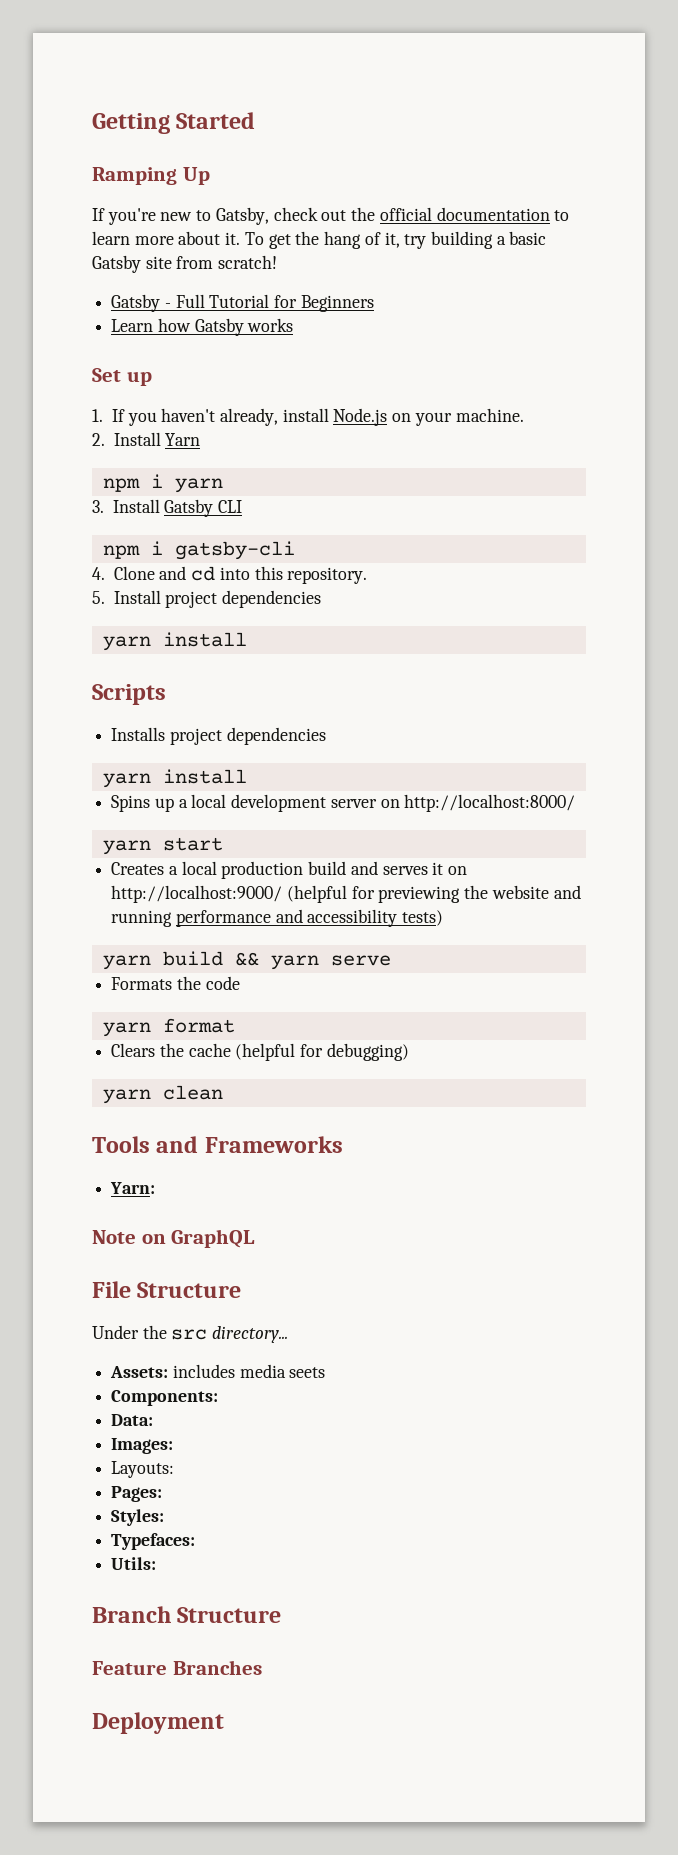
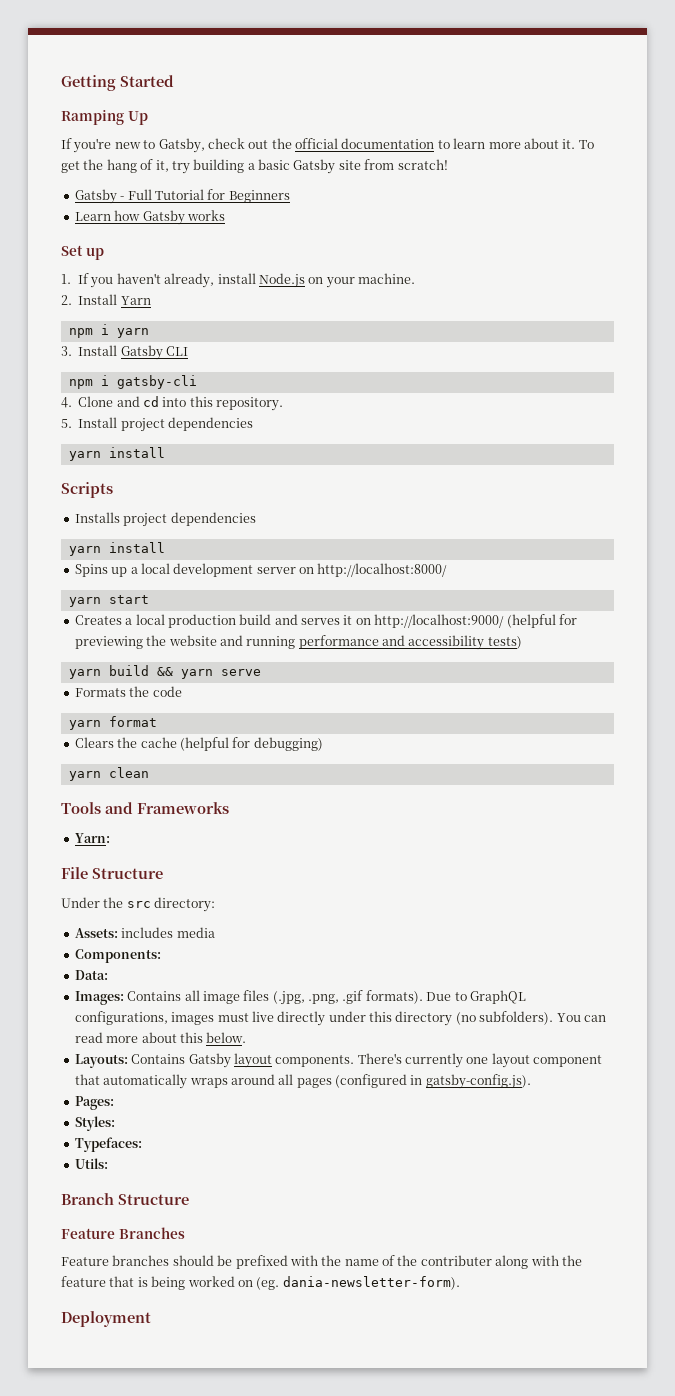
[92,1229,256,1248] // Note on GraphQL -> (110, 838) none
[212,1326,289,1343] directory... -> [154,897,216,912] directory:
[289,1367,326,1378] seets -> (215, 932) none
[111,1461,175,1478] // Layouts: -> [127,990,526,1005] [74,1011,606,1026] [74,1032,247,1043] [74,1053,603,1068] [74,1074,531,1089] Contains all image files (.jpg, .png, .gif formats). Due to GraphQL configurations, images must live directly under this directory (no subfolders). You can read more about this below. // Layouts: Contains Gatsby layout components. There's currently one layout component that automatically wraps around all pages (configured in gatsby-config.js).
(262, 1667) none -> [61,1255,582,1269] [61,1276,460,1290] // Feature branches should be prefixed with the name of the contributer along with the feature that is being worked on (eg. dania-newsletter-form).

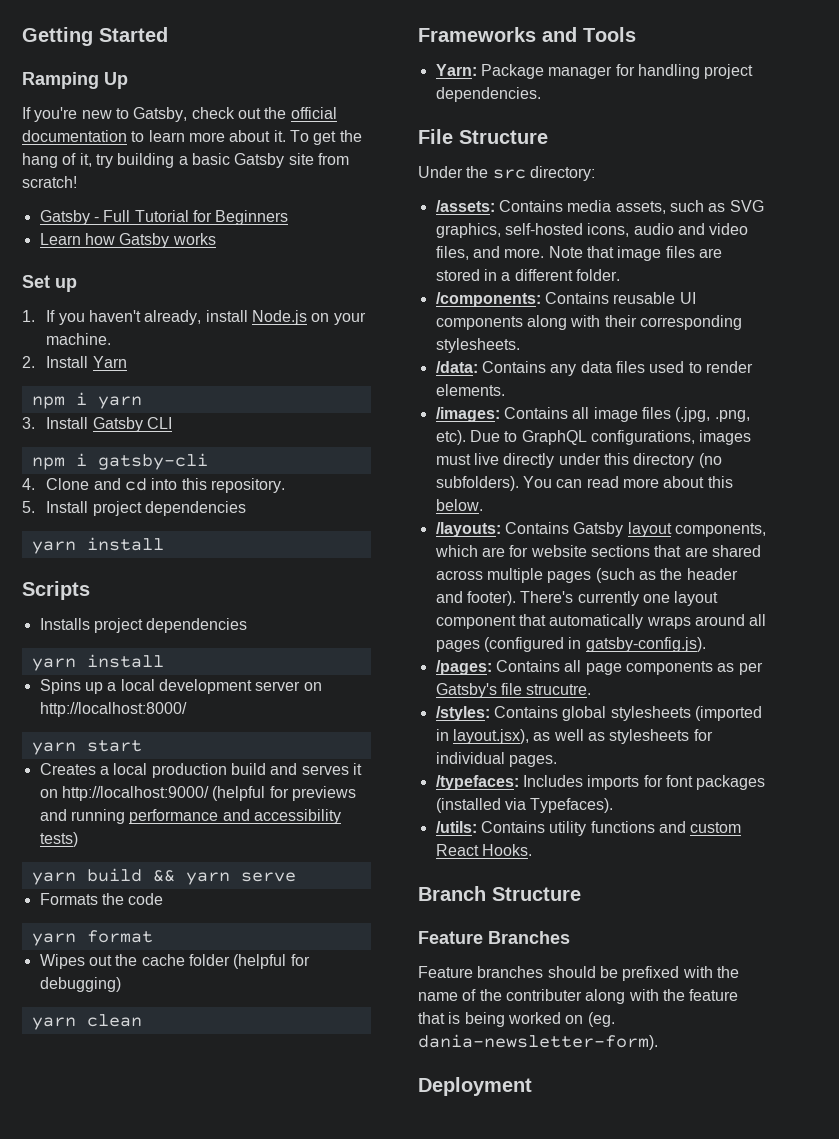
[74,635,217,649] previewing the website -> [291,786,356,801] previews
[74,737,114,748] Clears -> [39,954,112,969] Wipes out
(177, 742) none -> [188,954,230,966] folder
(149, 772) none -> [418,27,577,42] Frameworks and
[105,802,229,814] and Frameworks -> (636, 34) none
(110, 838) none -> [480,64,754,79] [435,87,541,102] Package manager for handling project dependencies.
[74,927,174,938] Assets: includes -> [435,200,563,212] /assets: Contains
[74,949,161,963] [74,970,108,980] [74,991,124,1005] // Components: // Data: // Images: -> [615,200,764,214] [435,223,749,238] [435,246,722,261] [435,269,620,281] [435,292,696,307] [435,315,742,330] [435,338,520,353] [435,361,753,376] [435,384,505,396] [435,407,500,422] assets, such as SVG graphics, self-hosted icons, audio and video files, and more. Note that image files are stored in a different folder. // /components: Contains reusable UI components along with their corresponding stylesheets. // /data: Contains any data files used to render elements. // /images:
[342,990,423,1004] .gif formats). -> [435,430,466,445] etc).
[74,1054,128,1068] Layouts: -> [435,522,501,537] /layouts:
[275,1055,355,1067] components. -> [674,523,766,537] [434,545,761,557] [435,568,738,583] [435,591,516,606] components, which are for website sections that are shared across multiple pages (such as the header and footer).
[74,1096,114,1110] [74,1116,115,1131] [74,1137,142,1152] [74,1158,108,1169] Pages: // Styles: // Typefaces: // Utils: -> [435,660,763,675] [435,683,592,698] [435,706,762,721] [435,729,713,744] [435,752,557,767] [435,775,766,790] [435,798,614,813] [435,821,742,836] [435,844,532,856] /pages: Contains all page components as per Gatsby's file strucutre. // /styles: Contains global stylesheets (imported in layout.jsx), as well as stylesheets for individual pages. // /typefaces: Includes imports for font packages (installed via Typefaces). // /utils: Contains utility functions and custom React Hooks.

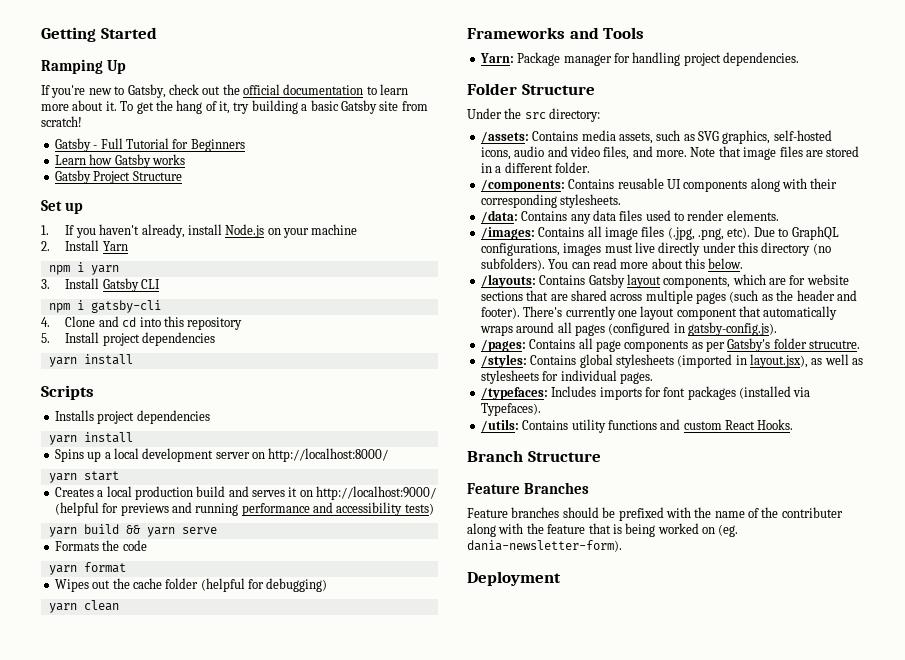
(216, 239) none -> [54,170,182,184] // Gatsby Project Structure
[46,333,112,345] machine. -> [311,224,358,235] machine
[210,478,285,493] repository. -> [187,317,243,330] repository
[418,129,453,144] File -> [467,83,517,95] Folder
[500,683,522,695] file -> [773,338,807,349] folder

